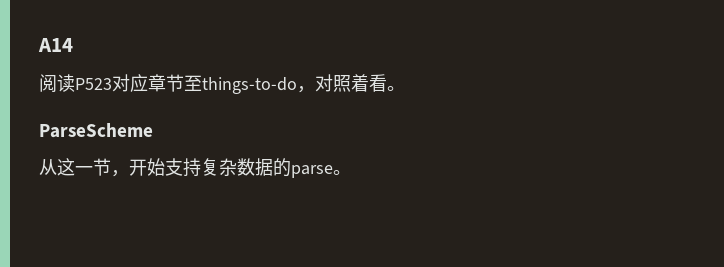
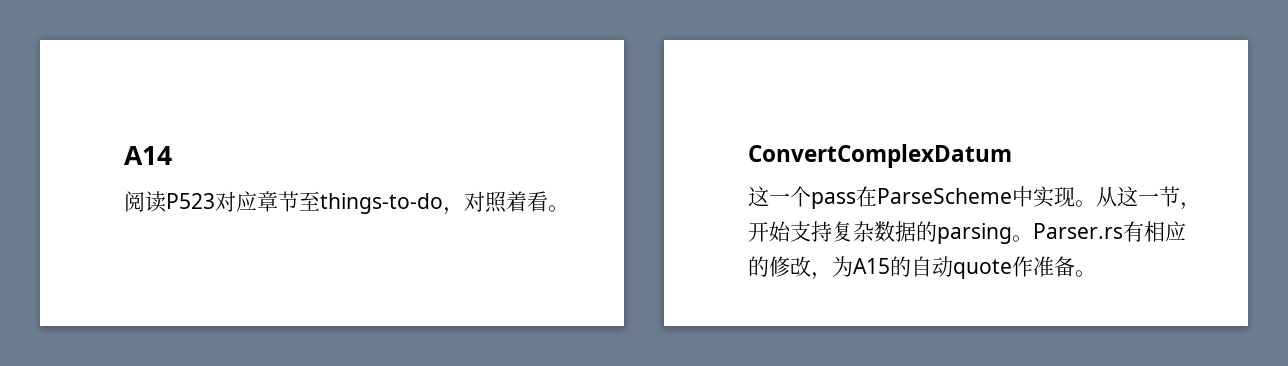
(405, 88) none -> [748,144,1012,168] [748,186,877,209] ConvertComplexDatum // 这一个pass在
(153, 130) // -> [1012,186,1096,208] 中实现。
[291,165,333,178] parse -> [937,221,1186,244] [748,256,1075,280] parsing。Parser.rs有相应的修改，为A15的自动quote作准备

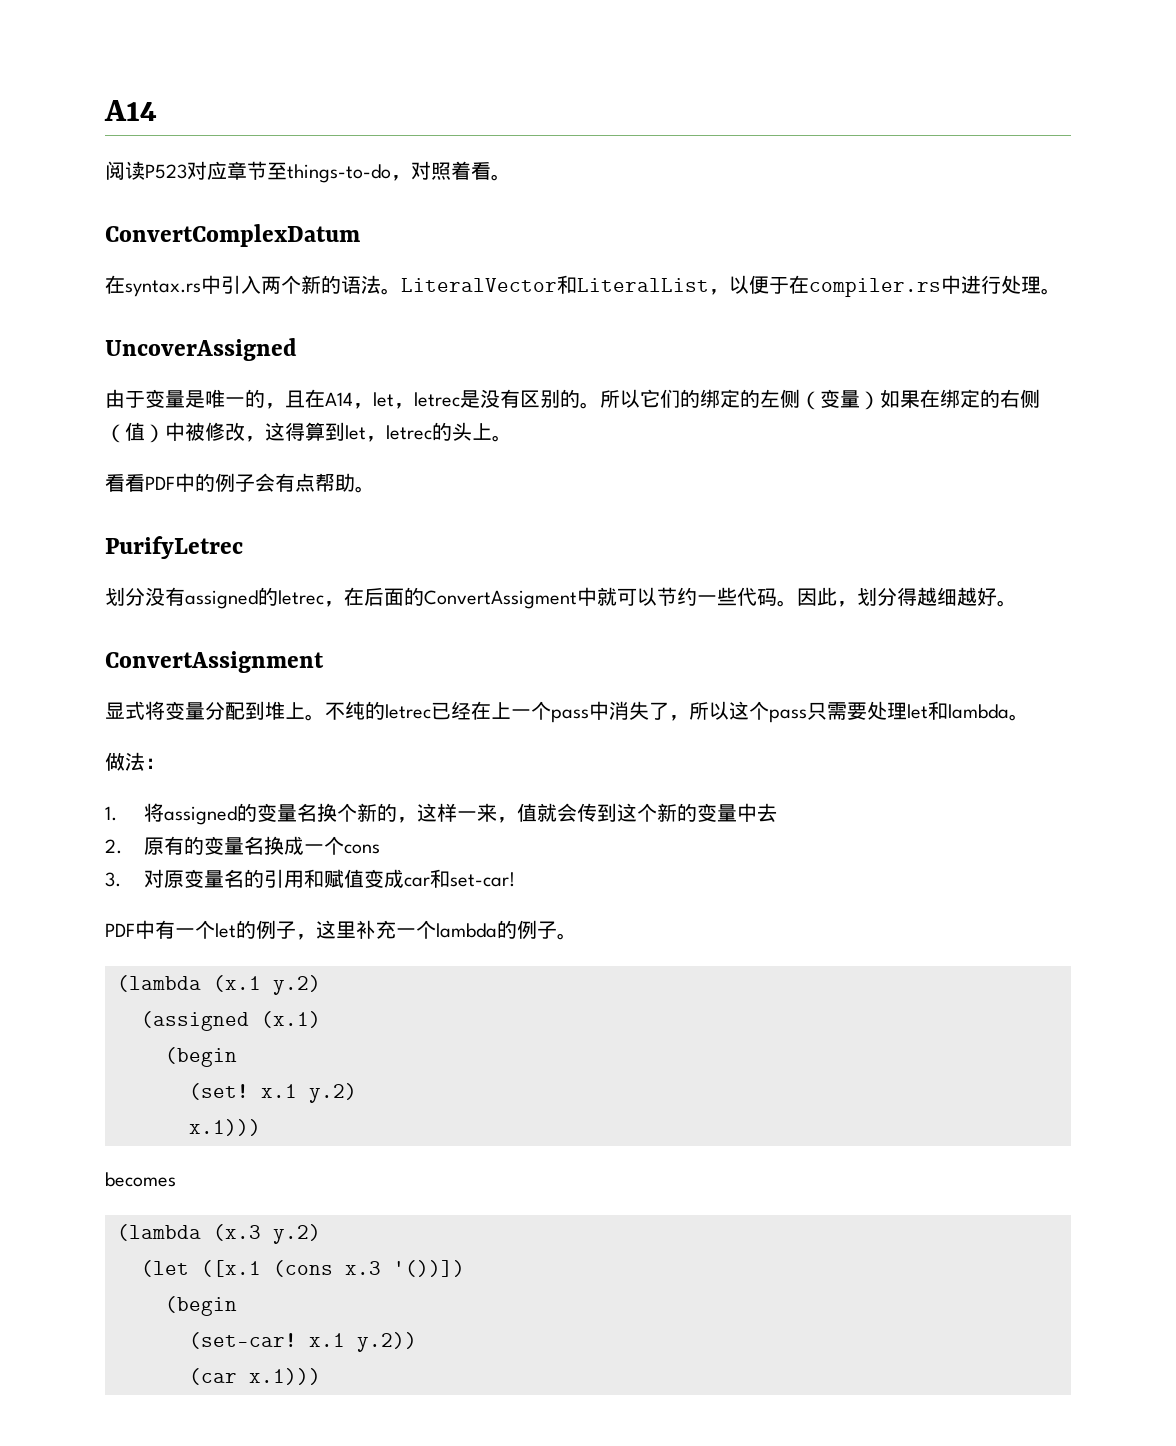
[748,186,1201,210] [748,221,1186,244] [748,256,1096,280] 这一个pass在ParseScheme中实现。从这一节，开始支持复杂数据的parsing。Parser.rs有相应的修改，为A15的自动quote作准备。 -> [105,275,1061,297] [105,338,297,361] [105,389,1040,410] [105,422,512,443] [105,473,375,493] [105,536,243,559] [105,587,1017,609] [105,651,324,673] [105,701,1029,723] [105,752,165,771] [105,803,777,825] [105,836,380,855] [105,869,515,888] [105,920,577,940] [117,975,321,995] [141,1011,321,1031] [165,1047,237,1067] [189,1083,357,1103] [189,1119,261,1136] [105,1172,176,1187] [117,1224,321,1244] [141,1260,465,1277] [165,1296,237,1316] [189,1332,417,1352] [189,1368,321,1385] 在syntax.rs中引入两个新的语法。LiteralVector和LiteralList，以便于在compiler.rs中进行处理。 // UncoverAssigned // 由于变量是唯一的，且在A14，let，letrec是没有区别的。所以它们的绑定的左侧（变量）如果在绑定的右侧（值）中被修改，这得算到let，letrec的头上。 // 看看PDF中的例子会有点帮助。 // PurifyLetrec // 划分没有assigned的letrec，在后面的ConvertAssigment中就可以节约一些代码。因此，划分得越细越好。 // ConvertAssignment // 显式将变量分配到堆上。不纯的letrec已经在上一个pass中消失了，所以这个pass只需要处理let和lambda。 // 做法： // 1.将assigned的变量名换个新的，这样一来，值就会传到这个新的变量中去 // 2.原有的变量名换成一个cons // 3.对原变量名的引用和赋值变成car和set-car! // PDF中有一个let的例子，这里补充一个lambda的例子。 // (lambda (x.1 y.2) // (assigned (x.1) // (begin // (set! x.1 y.2) // x.1))) // becomes // (lambda (x.3 y.2) // (let ([x.1 (cons x.3 '())]) // (begin // (set-car! x.1 y.2)) // (car x.1)))

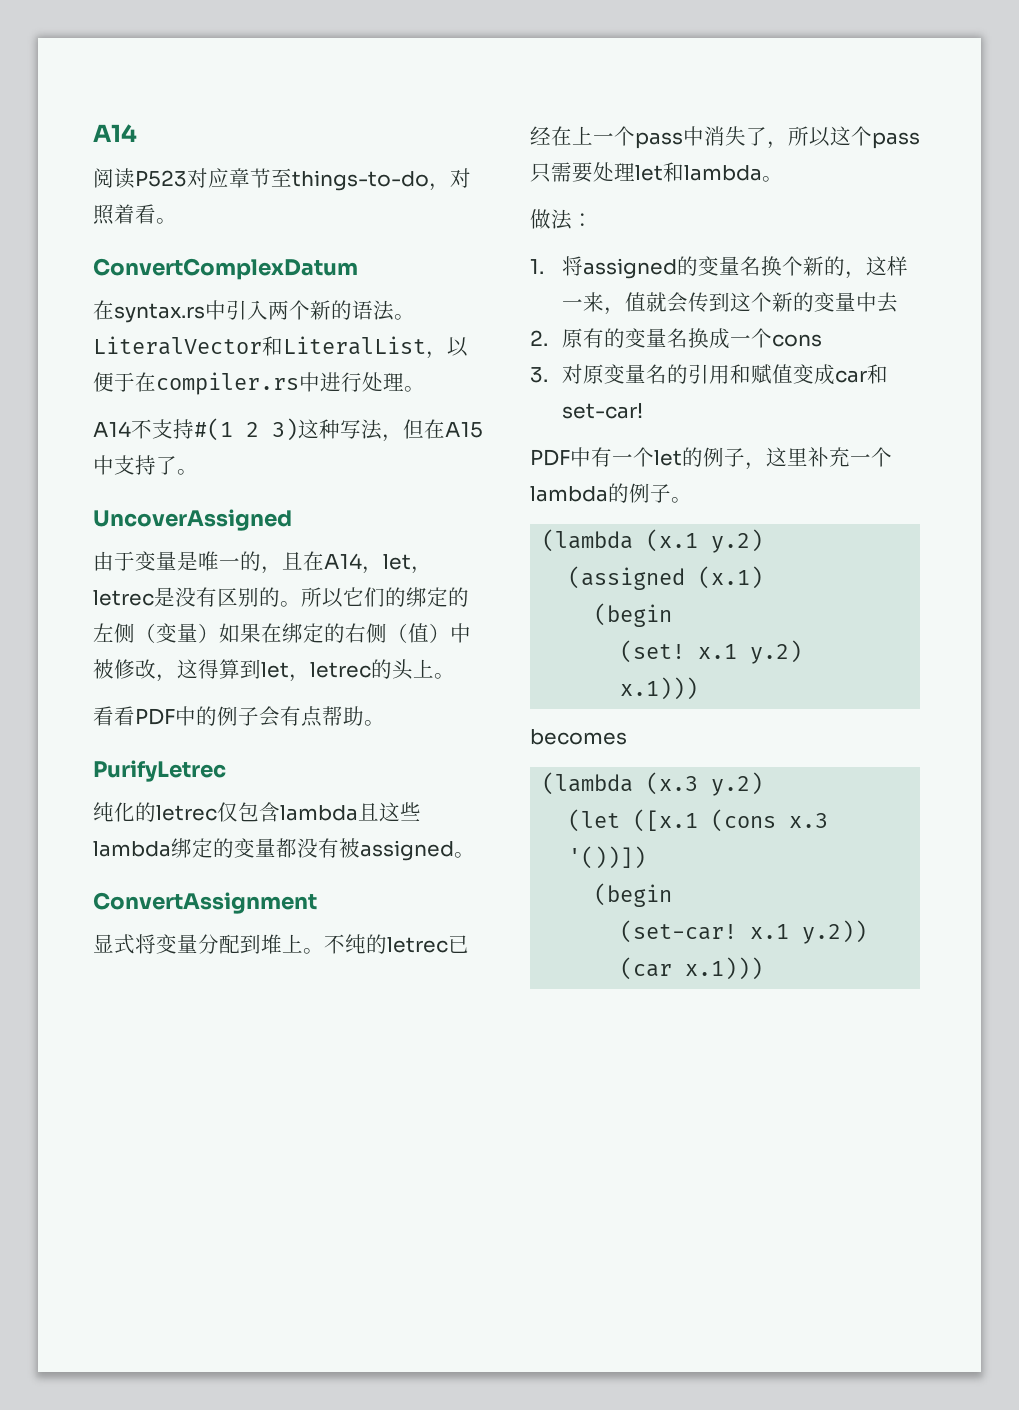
(1061, 291) none -> [93,418,483,442] [93,455,198,475] // A14不支持#(1 2 3)这种写法，但在A15中支持了。
[105,587,997,609] 划分没有assigned的letrec，在后面的ConvertAssigment中就可以节约一些代码。因此，划分得越细越好 -> [93,802,421,822] [93,838,454,861] 纯化的letrec仅包含lambda且这些lambda绑定的变量都没有被assigned

